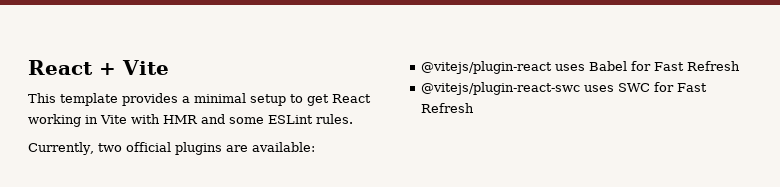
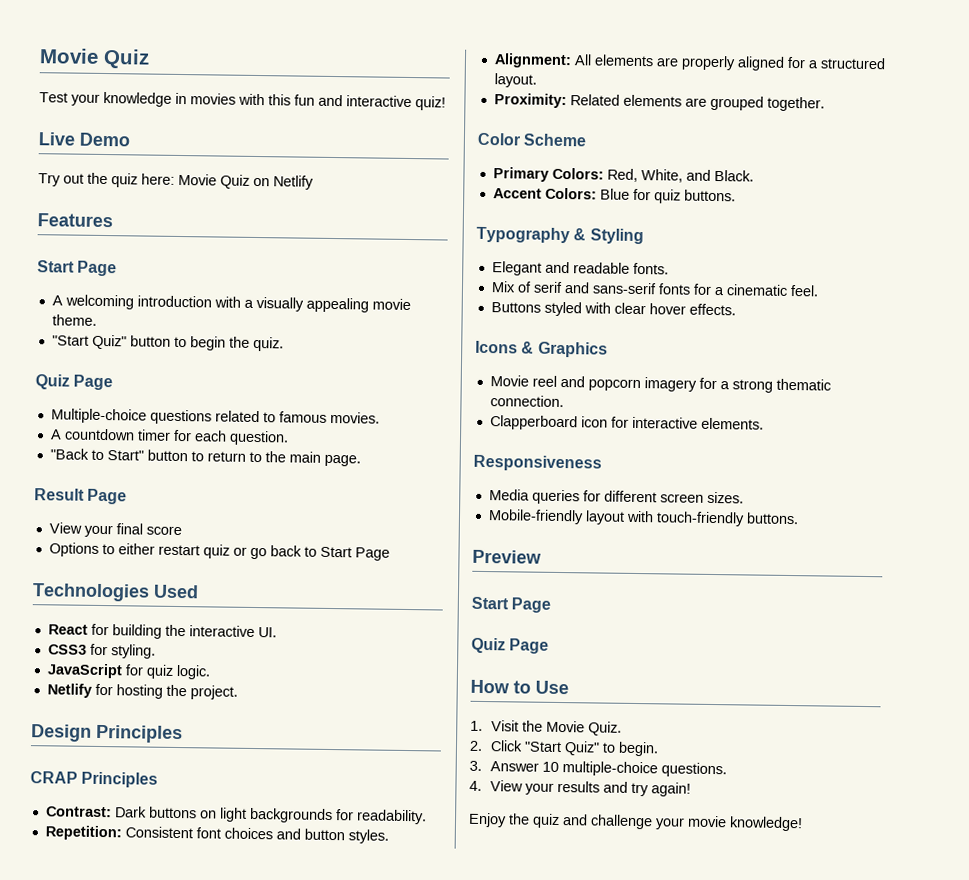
[28,60,169,75] [28,93,371,106] [28,114,353,127] [28,142,315,155] [420,61,740,74] [420,82,707,95] [420,103,474,113] React + Vite // This template provides a minimal setup to get React working in Vite with HMR and some ESLint rules. // Currently, two official plugins are available: // @vitejs/plugin-react uses Babel for Fast Refresh // @vitejs/plugin-react-swc uses SWC for Fast Refresh -> [39,48,150,69] [39,91,446,111] [38,132,130,147] [38,172,314,190] [37,213,113,228] [37,260,118,277] [51,294,411,313] [51,314,97,326] [51,334,284,352] [35,374,114,391] [50,408,380,425] [49,428,289,446] [49,448,361,467] [34,488,128,505] [48,522,182,538] [48,542,390,561] [32,583,199,602] [47,623,277,639] [47,643,156,659] [46,663,211,680] [46,683,238,700] [31,724,183,744] [30,771,159,788] [45,806,427,825] [44,825,389,844] [493,53,886,71] [493,73,537,88] [493,93,825,112] [477,132,588,147] [492,167,754,183] [492,187,736,204] [476,226,644,245] [491,261,669,276] [490,281,819,297] [490,301,736,317] [475,340,608,358] [489,375,831,393] [489,395,564,408] [489,415,764,431] [473,454,602,472] [488,489,744,505] [487,509,799,527] [472,549,542,564] [471,596,552,613] [471,637,550,654] [470,679,569,695] [470,720,622,736] [469,740,659,757] [469,760,727,778] [469,780,691,797] [468,812,803,832] Movie Quiz // Test your knowledge in movies with this fun and interactive quiz! // Live Demo // Try out the quiz here: Movie Quiz on Netlify // Features // Start Page // A welcoming introduction with a visually appealing movie theme. // "Start Quiz" button to begin the quiz. // Quiz Page // Multiple-choice questions related to famous movies. // A countdown timer for each question. // "Back to Start" button to return to the main page. // Result Page // View your final score // Options to either restart quiz or go back to Start Page // Technologies Used // React for building the interactive UI. // CSS3 for styling. // JavaScript for quiz logic. // Netlify for hosting the project. // Design Principles // CRAP Principles // Contrast: Dark buttons on light backgrounds for readability. // Repetition: Consistent font choices and button styles. // Alignment: All elements are properly aligned for a structured layout. // Proximity: Related elements are grouped together. // Color Scheme // Primary Colors: Red, White, and Black. // Accent Colors: Blue for quiz buttons. // Typography & Styling // Elegant and readable fonts. // Mix of serif and sans-serif fonts for a cinematic feel. // Buttons styled with clear hover effects. // Icons & Graphics // Movie reel and popcorn imagery for a strong thematic connection. // Clapperboard icon for interactive elements. // Responsiveness // Media queries for different screen sizes. // Mobile-friendly layout with touch-friendly buttons. // Preview // Start Page // Quiz Page // How to Use // 1. Visit the Movie Quiz. // 2. Click "Start Quiz" to begin. // 3. Answer 10 multiple-choice questions. // 4. View your results and try again! // Enjoy the quiz and challenge your movie knowledge!

